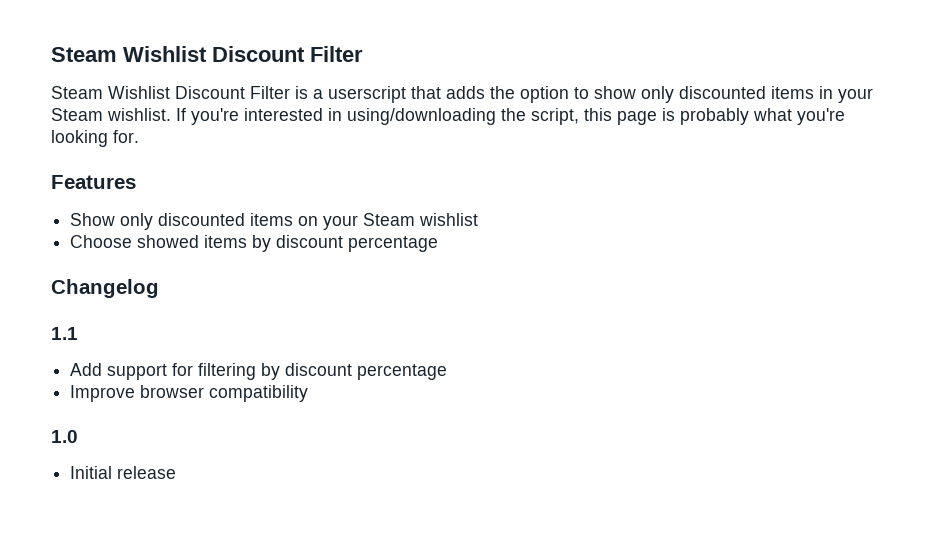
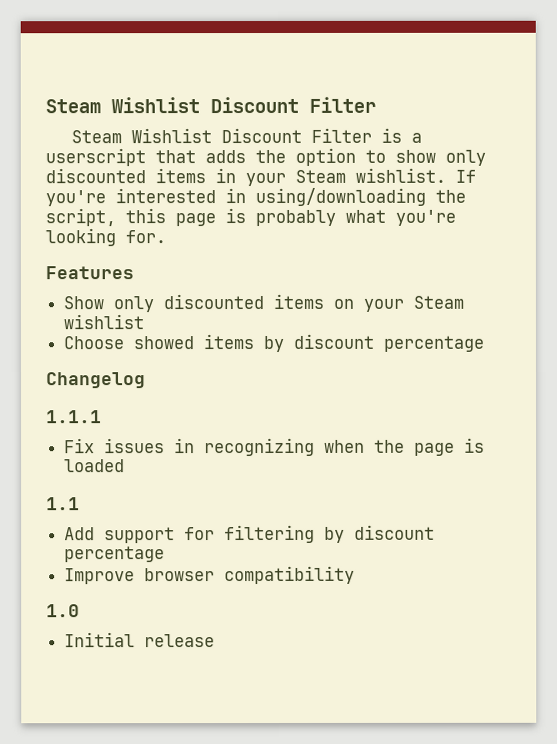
(159, 288) none -> [46,410,102,424] [64,437,486,457] [64,459,126,473] // 1.1.1 // Fix issues in recognizing when the page is loaded

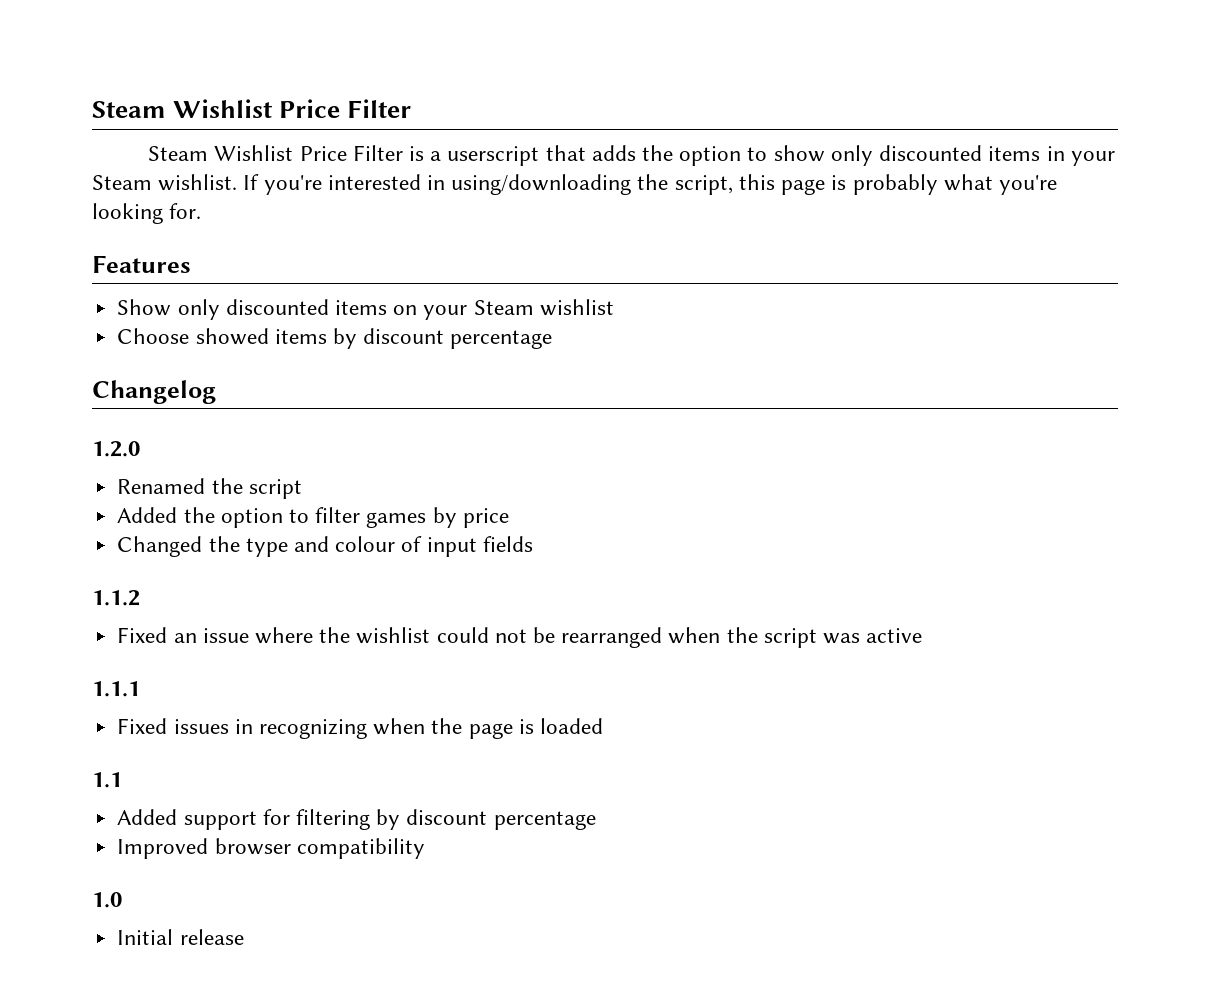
[45,96,299,114] Steam Wishlist Discount -> [92,99,341,118] Steam Wishlist Price
[220,127,302,144] Discount -> [299,146,347,161] Price
(146, 380) none -> [92,441,140,457] [117,478,302,499] [117,507,509,528] [117,536,533,557] [92,590,140,606] [117,627,923,648] // 1.2.0 // Renamed the script // Added the option to filter games by price // Changed the type and colour of input fields // 1.1.2 // Fixed an issue where the wishlist could not be rearranged when the script was active
[64,438,96,454] Fix -> [117,718,168,734] Fixed
[64,527,96,541] Add -> [117,809,178,825] Added
[64,568,136,585] Improve -> [117,838,209,859] Improved

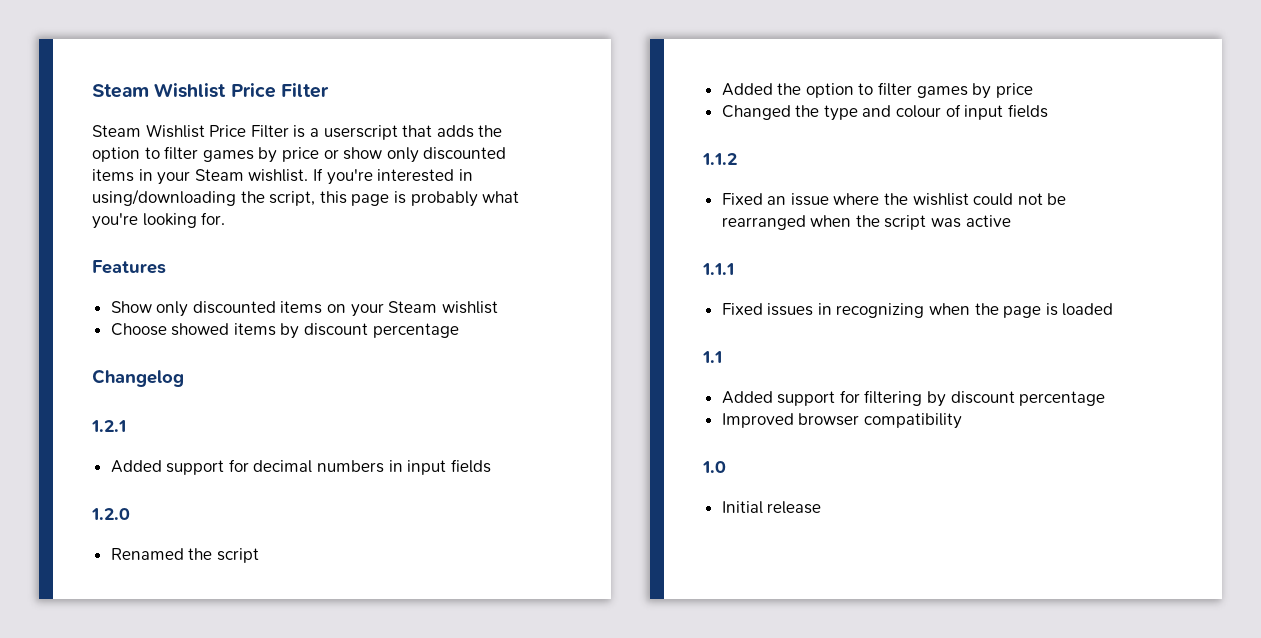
(768, 154) none -> [164,146,339,163] filter games by price or
(216, 392) none -> [91,420,126,432] [110,459,491,475] // 1.2.1 // Added support for decimal numbers in input fields

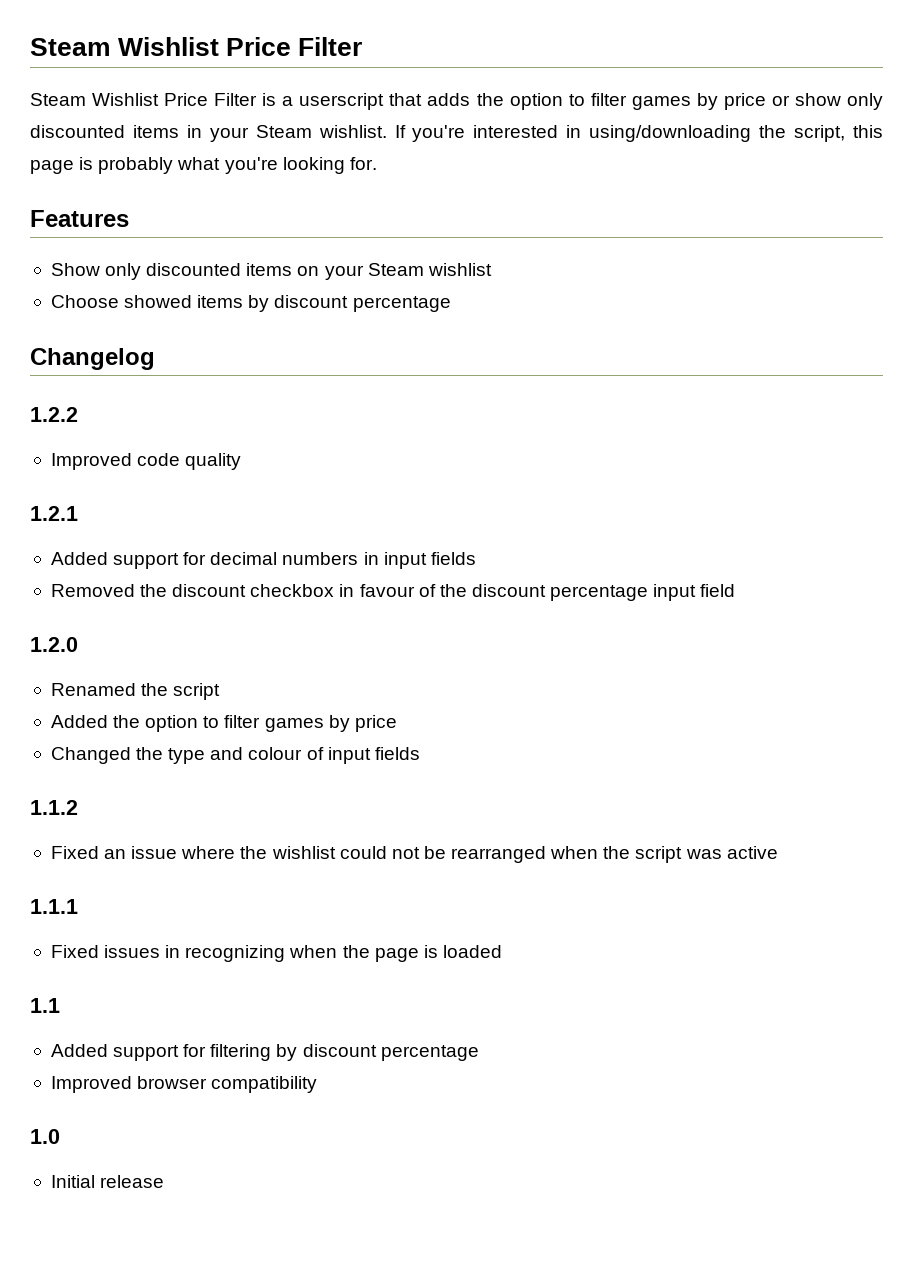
(184, 378) none -> [30,407,78,422] [50,453,242,470] // 1.2.2 // Improved code quality
(491, 466) none -> [50,584,736,601] // Removed the discount checkbox in favour of the discount percentage input field

